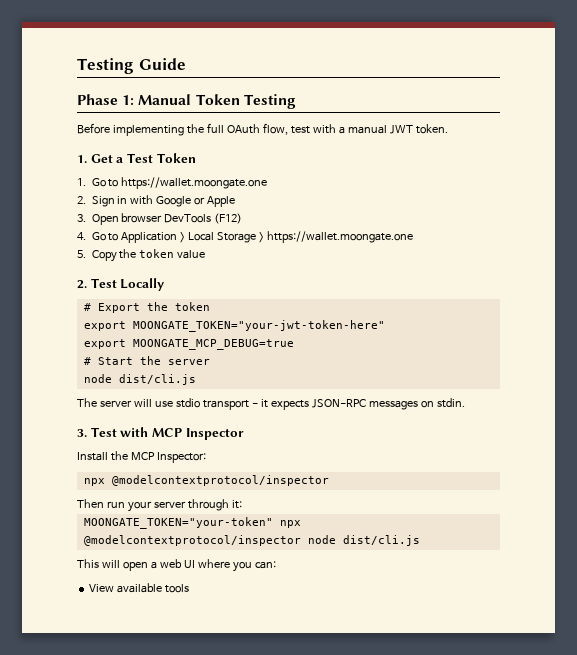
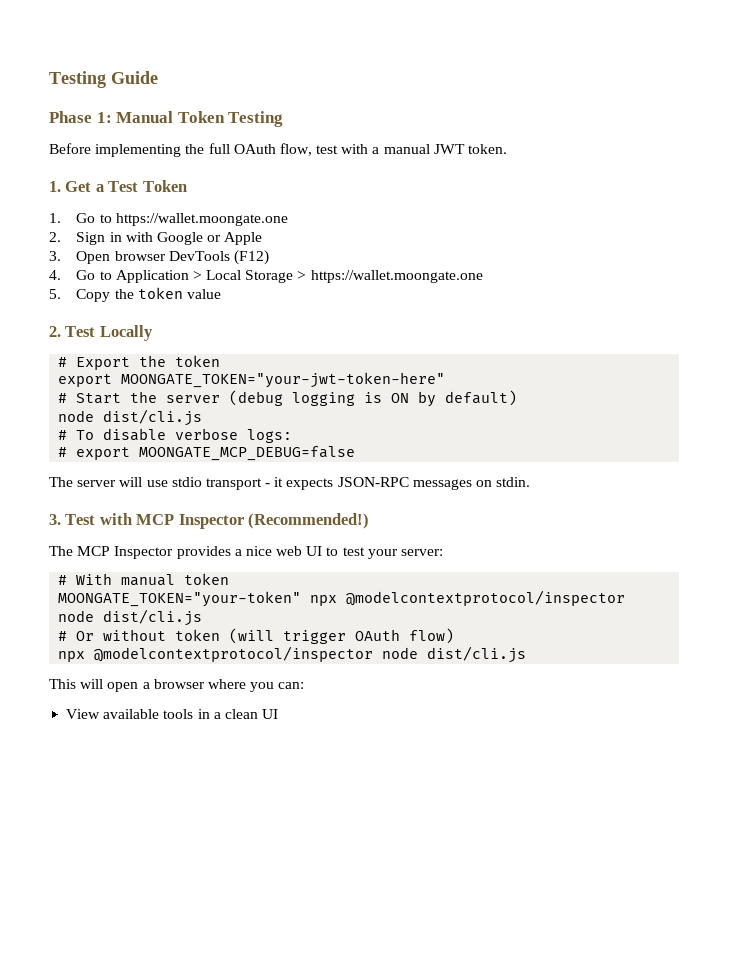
[83,339,294,350] // export MOONGATE_MCP_DEBUG=true -> (446, 380) none
[83,374,196,385] // node dist/cli.js -> [229,390,518,407] [58,409,203,426] [58,428,293,443] [58,446,356,461] (debug logging is ON by default) // node dist/cli.js // # To disable verbose logs: // # export MOONGATE_MCP_DEBUG=false
[77,451,206,463] [83,475,329,486] [77,499,242,512] [83,517,273,529] // Install the MCP Inspector: // npx @modelcontextprotocol/inspector // Then run your server through it: // MOONGATE_TOKEN="your-token" -> [248,513,370,529] [49,546,444,559] [58,573,230,586] [58,590,626,607] [58,609,203,626] [58,628,455,644] (Recommended!) // The MCP Inspector provides a nice web UI to test your server: // # With manual token // MOONGATE_TOKEN="your-token" npx @modelcontextprotocol/inspector node dist/cli.js // # Or without token (will trigger OAuth flow) //
[159,559,195,568] web UI -> [153,679,205,689] browser
(190, 588) none -> [197,709,279,719] in a clean UI

